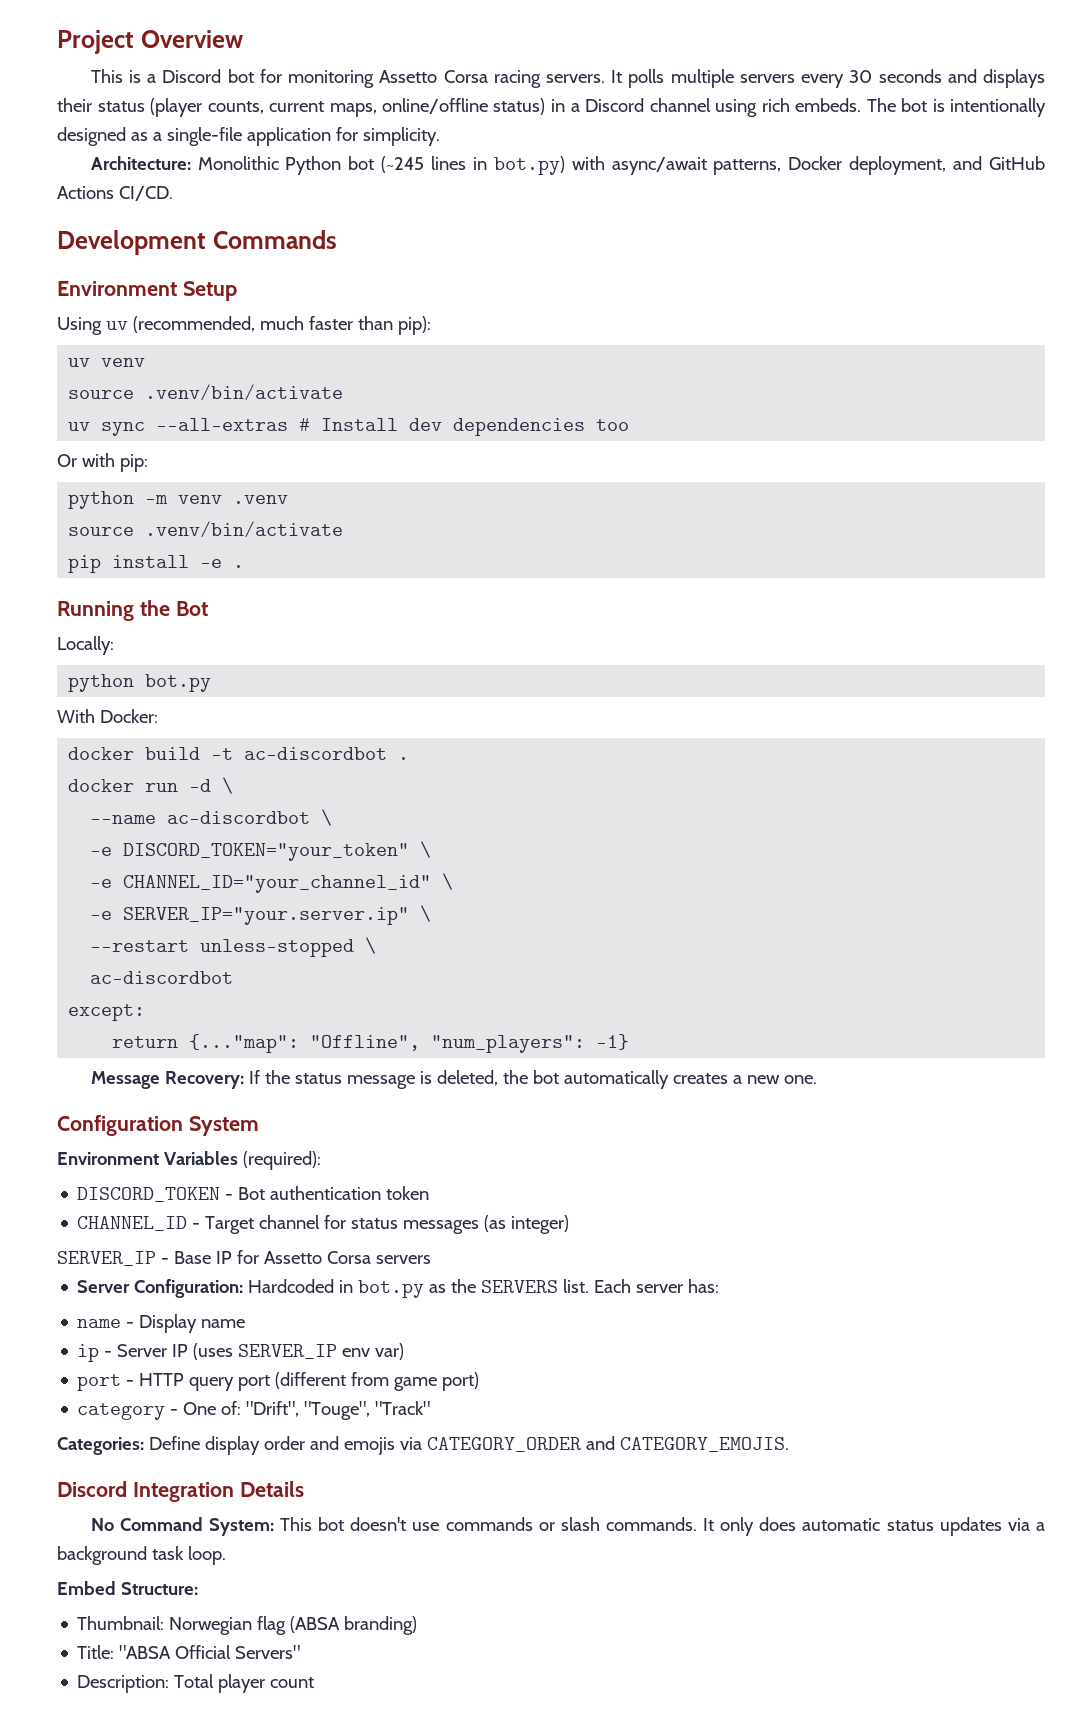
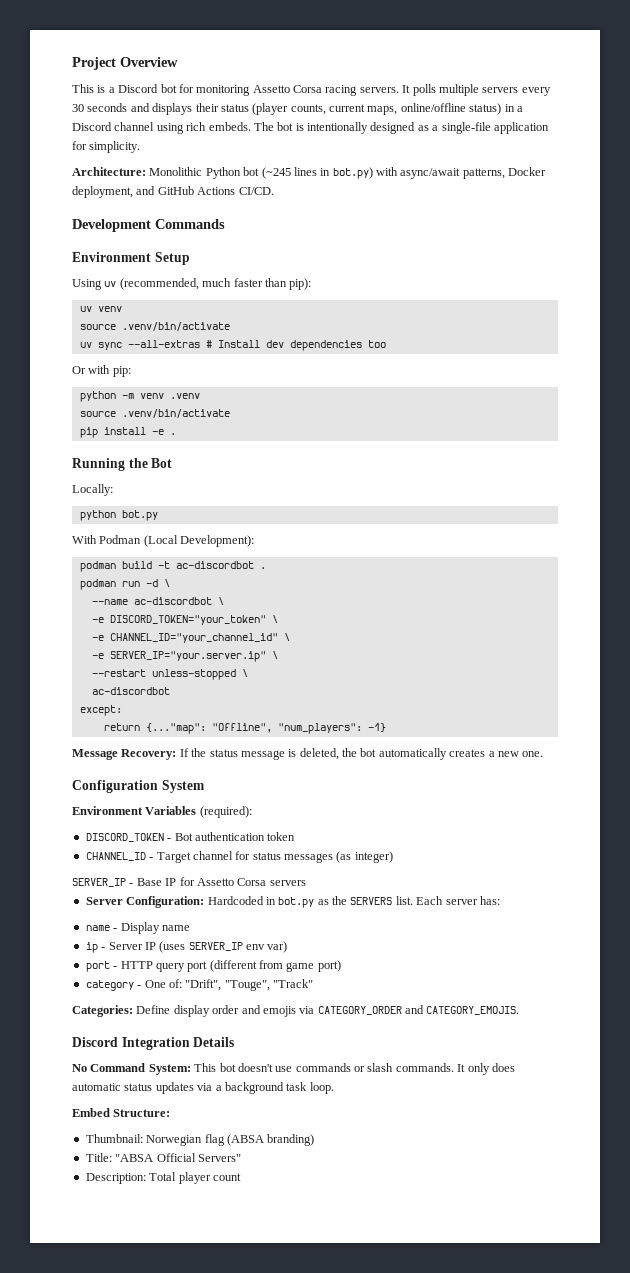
[99,709,158,723] [68,747,135,760] Docker: // docker -> [99,535,255,547] [79,561,116,572] Podman (Local Development): // podman
[68,779,135,792] docker -> [79,579,116,590] podman

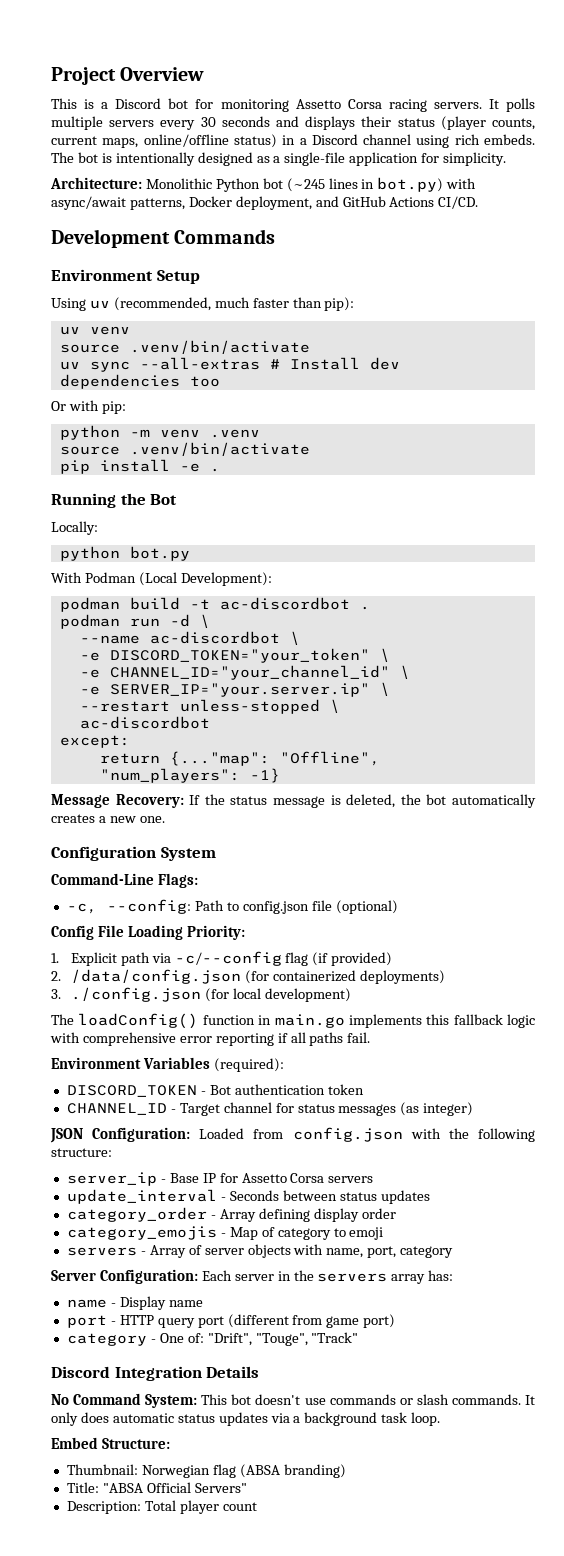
(205, 786) none -> [51,873,198,888] [66,899,398,914] [51,925,245,940] [51,951,393,966] [51,969,445,984] [51,987,351,1002] [51,1013,535,1029] [50,1032,371,1046] // Command-Line Flags: // -c, --config: Path to config.json file (optional) // Config File Loading Priority: // 1. Explicit path via -c/--config flag (if provided) // 2. /data/config.json (for containerized deployments) // 3. ./config.json (for local development) // The loadConfig() function in main.go implements this fallback logic with comprehensive error reporting if all paths fail.
[72,878,126,887] SERVER_IP -> [50,1127,535,1143] [51,1148,112,1157] [66,1172,157,1186] JSON Configuration: Loaded from config.json with the following structure: // server_ip
[85,896,478,908] Server Configuration: Hardcoded in bot.py as the SERVERS list. Each server -> [66,1189,430,1204] [66,1207,396,1222] [66,1226,384,1240] [66,1244,454,1258] [51,1269,426,1284] update_interval - Seconds between status updates // category_order - Array defining display order // category_emojis - Map of category to emoji // servers - Array of server objects with name, port, category // Server Configuration: Each server in the servers array
[85,941,288,953] // ip - Server IP (uses SERVER_IP env var) -> (203, 1303) none
[72,1005,520,1017] // Categories: Define display order and emojis via CATEGORY_ORDER and CATEGORY_EMOJIS. -> (359, 1337) none

